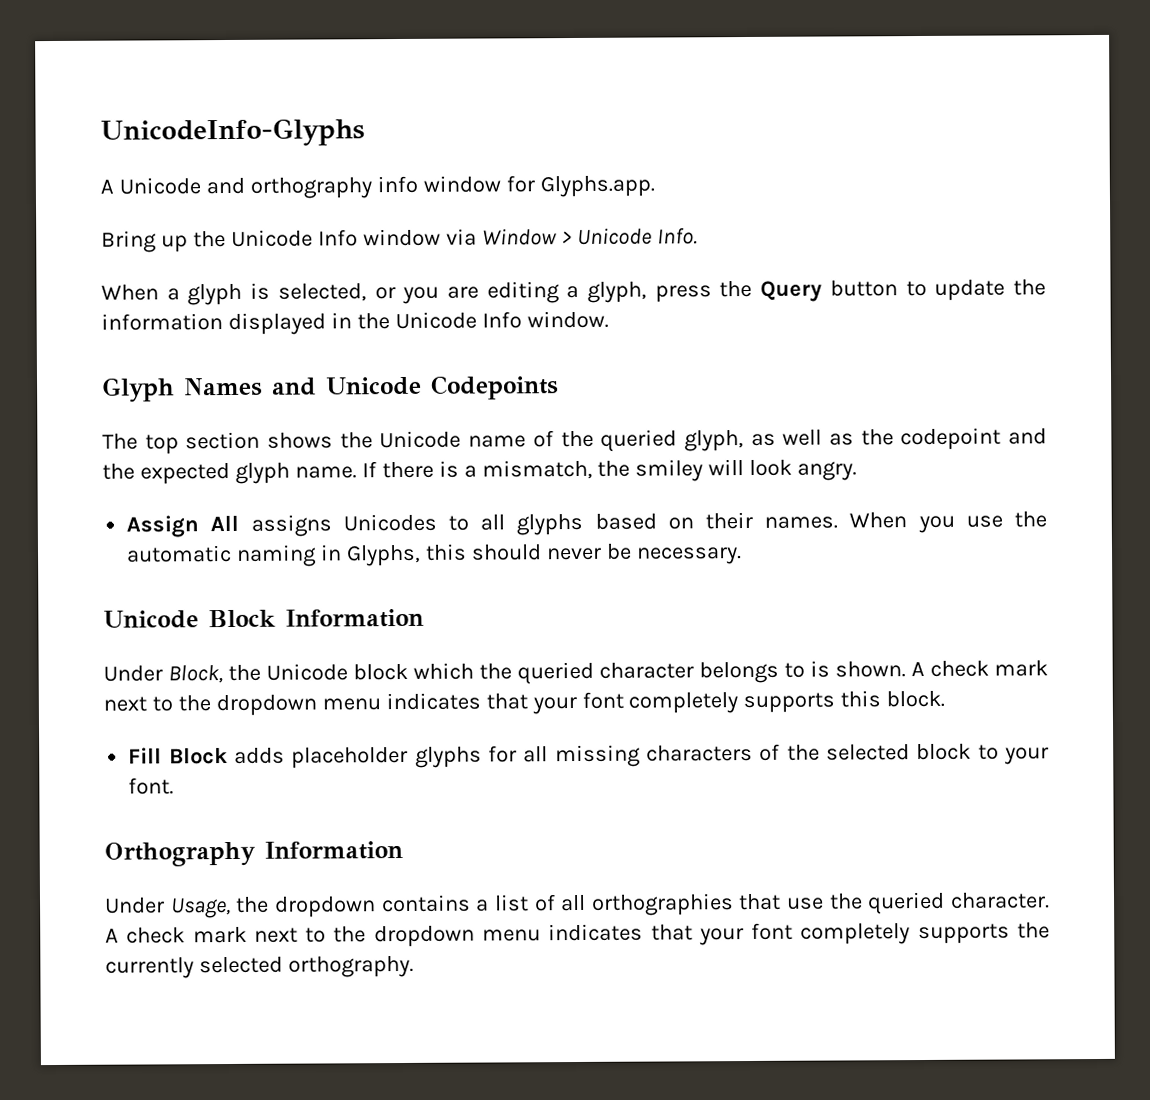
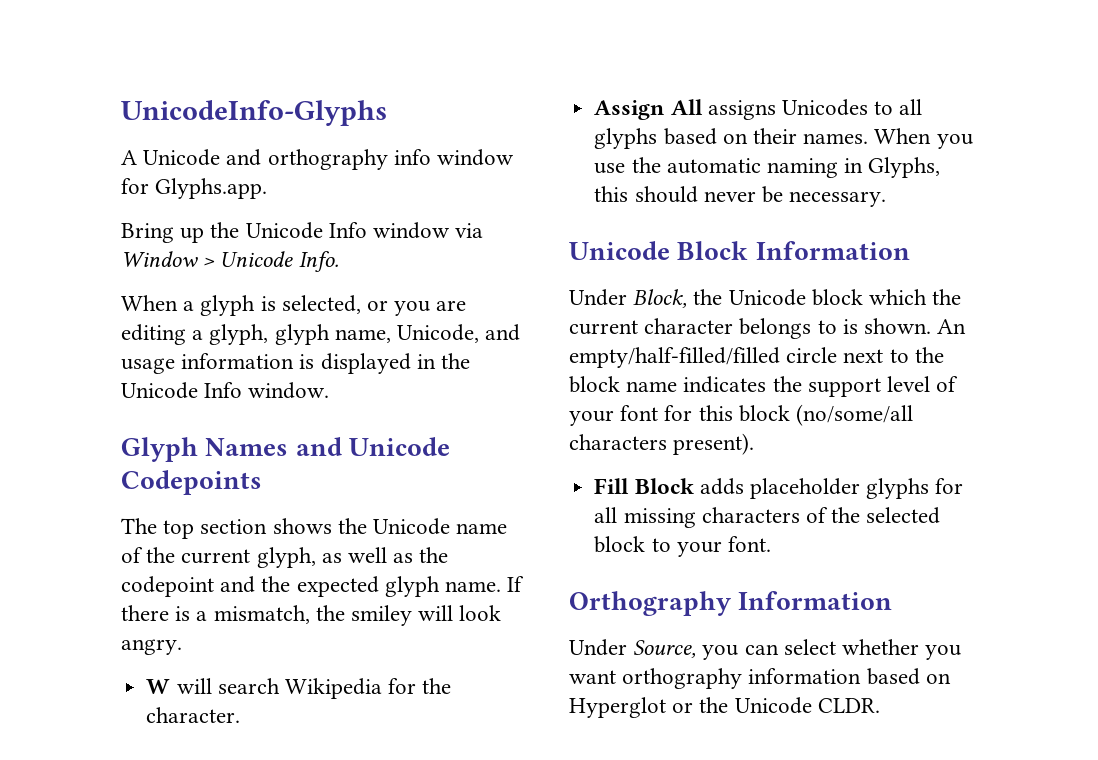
[654,279,1047,303] [101,313,223,331] press the Query button to update the information -> [274,324,521,345] [121,353,315,374] glyph name, Unicode, and usage information is
[600,429,678,452] queried -> [181,549,251,564] current
(858, 471) none -> [146,678,452,699] [146,707,241,723] // W will search Wikipedia for the character.
[517,661,594,685] queried -> [569,320,638,335] current
[911,660,1048,677] [103,690,946,717] A check mark next to the dropdown menu indicates that your font completely supports this block. -> [937,319,967,334] [569,347,944,368] [569,376,959,397] [569,404,914,426] [569,433,755,455] An empty/half-filled/filled circle next to the block name indicates the support level of your font for this block (no/some/all characters present).
[169,891,1050,919] [105,922,1051,948] [105,955,414,979] Usage, the dropdown contains a list of all orthographies that use the queried character. A check mark next to the dropdown menu indicates that your font completely supports the currently selected orthography. -> [633,639,962,660] [569,668,951,689] [569,697,880,718] Source, you can select whether you want orthography information based on Hyperglot or the Unicode CLDR.

